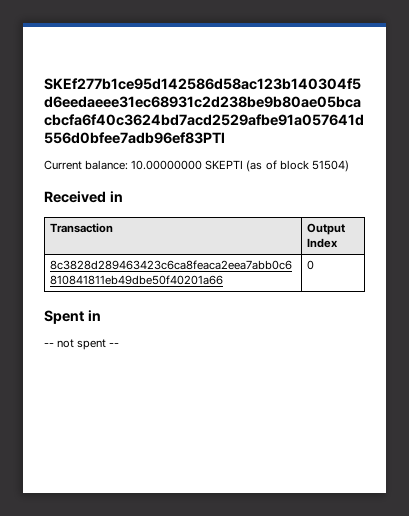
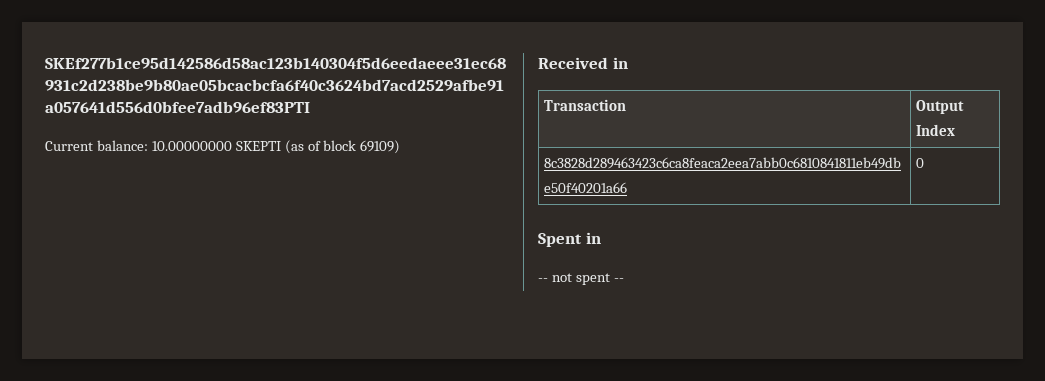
[311,160,349,172] 51504) -> [360,140,401,154] 69109)

